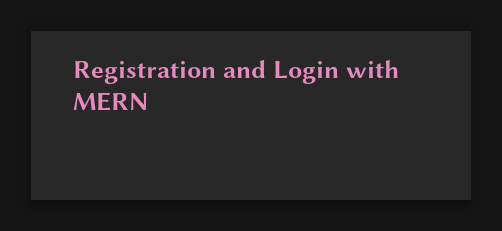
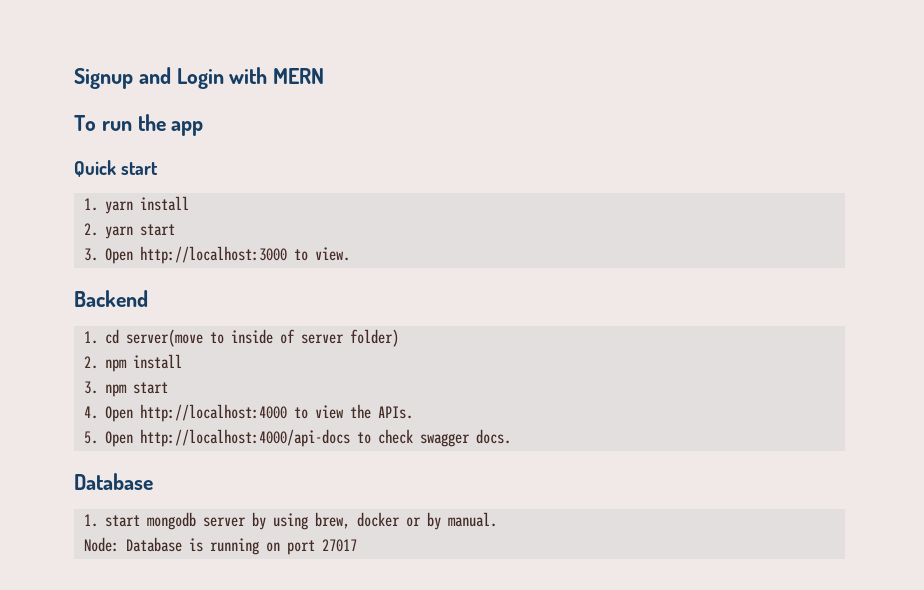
[73,61,216,84] Registration -> [74,68,133,89] Signup
(148, 101) none -> [74,114,204,136] [74,160,158,177] [83,196,189,214] [83,223,175,239] [83,246,350,264] [74,290,148,307] [83,329,399,347] [83,354,182,372] [83,381,168,397] [83,404,413,422] [83,429,511,447] [74,473,153,490] [83,512,497,530] [83,537,357,555] // To run the app // Quick start // 1. yarn install // 2. yarn start // 3. Open http://localhost:3000 to view. // Backend // 1. cd server(move to inside of server folder) // 2. npm install // 3. npm start // 4. Open http://localhost:4000 to view the APIs. // 5. Open http://localhost:4000/api-docs to check swagger docs. // Database // 1. start mongodb server by using brew, docker or by manual. // Node: Database is running on port 27017

